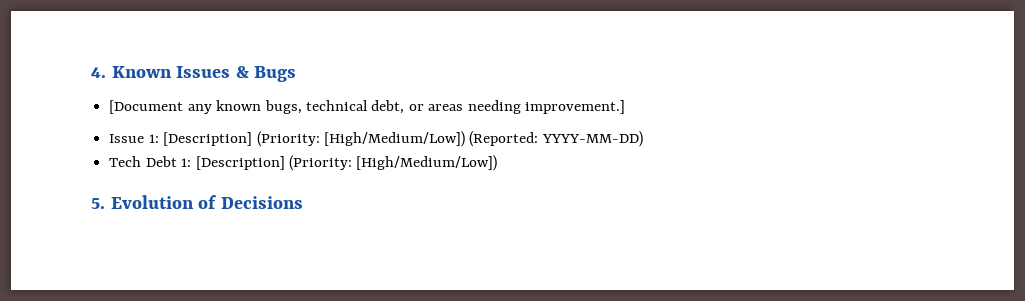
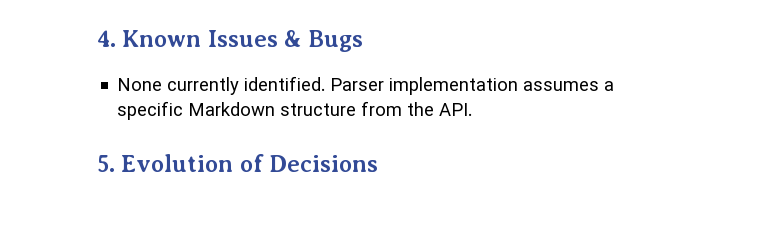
[109,100,626,114] [109,131,643,147] [109,155,498,171] [Document any known bugs, technical debt, or areas needing improvement.] // Issue 1: [Description] (Priority: [High/Medium/Low]) (Reported: YYYY-MM-DD) // Tech Debt 1: [Description] (Priority: [High/Medium/Low]) -> [117,76,615,95] [117,101,473,120] None currently identified. Parser implementation assumes a specific Markdown structure from the API.

